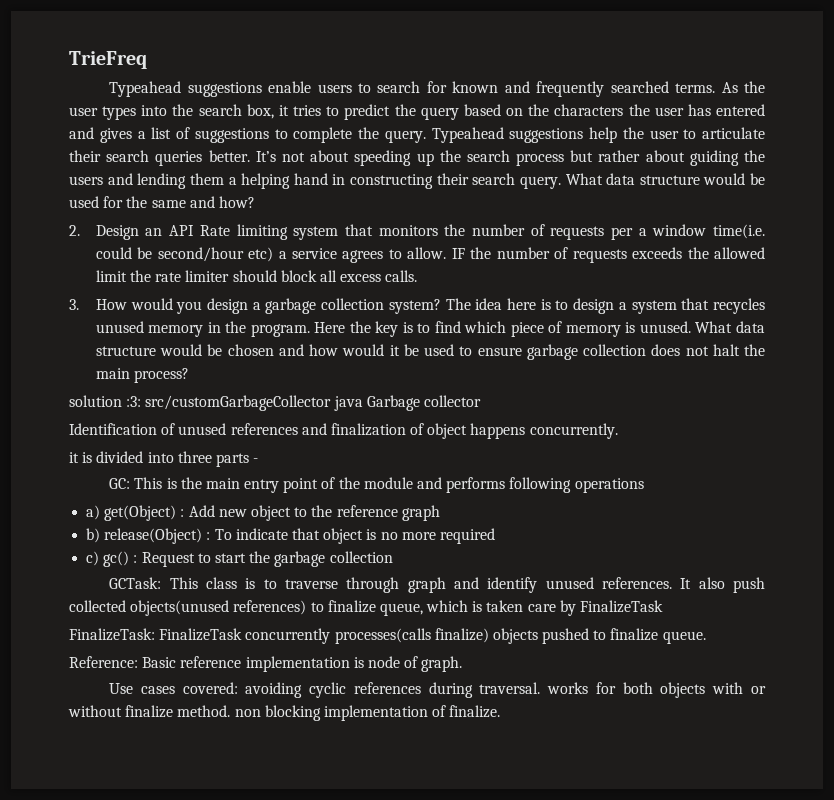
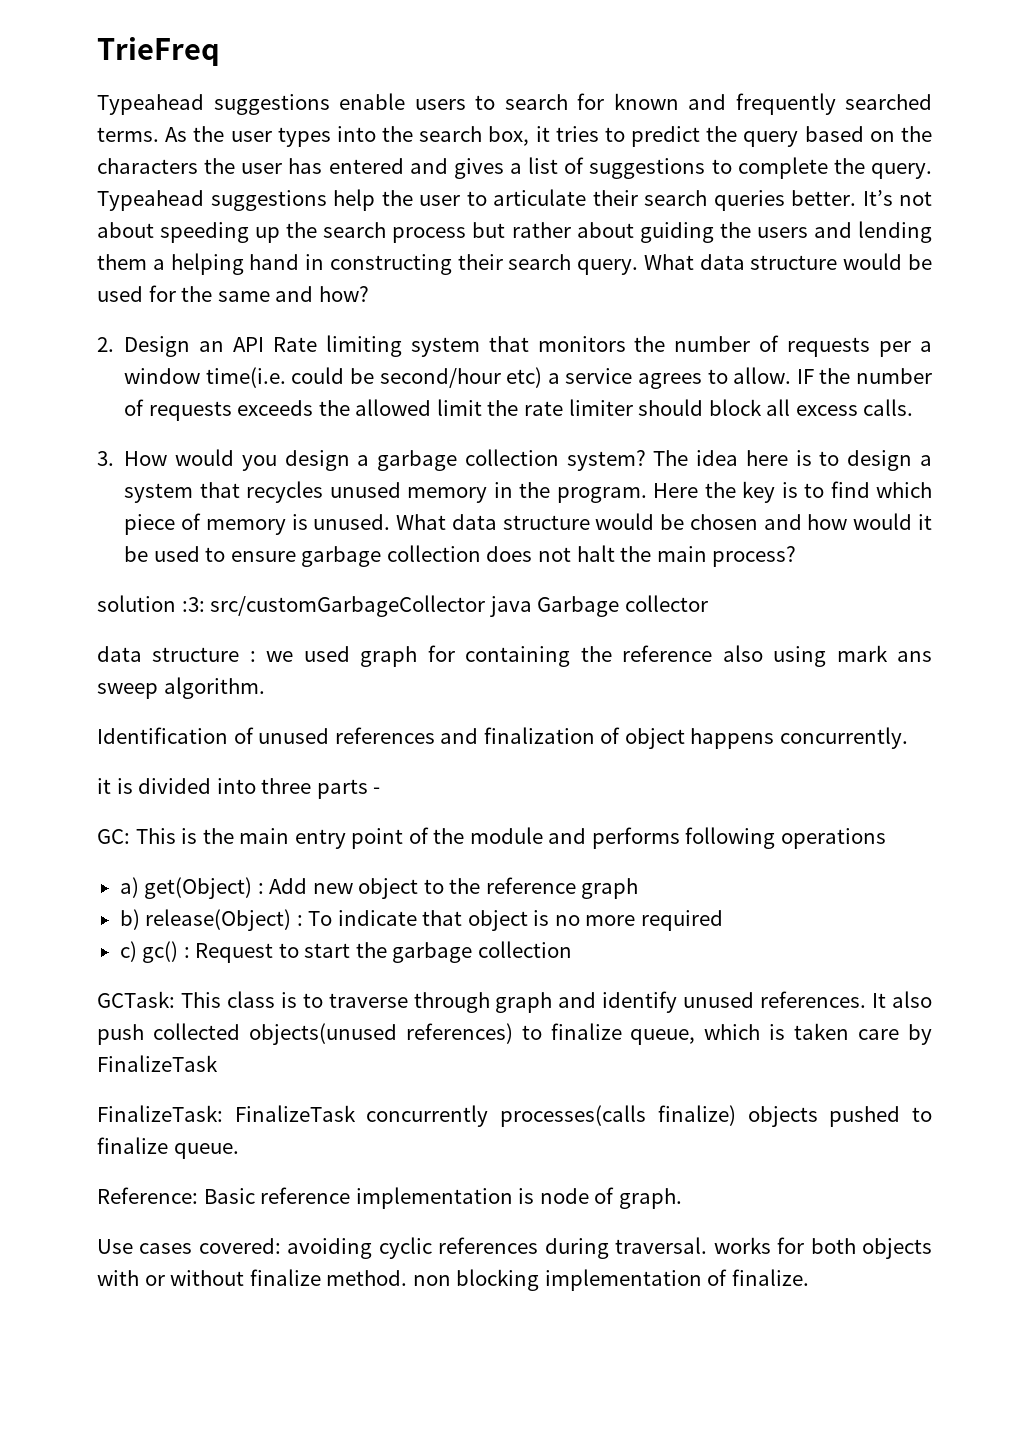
(481, 401) none -> [97,645,932,667] [97,677,265,699] // data structure : we used graph for containing the reference also using mark ans sweep algorithm.

